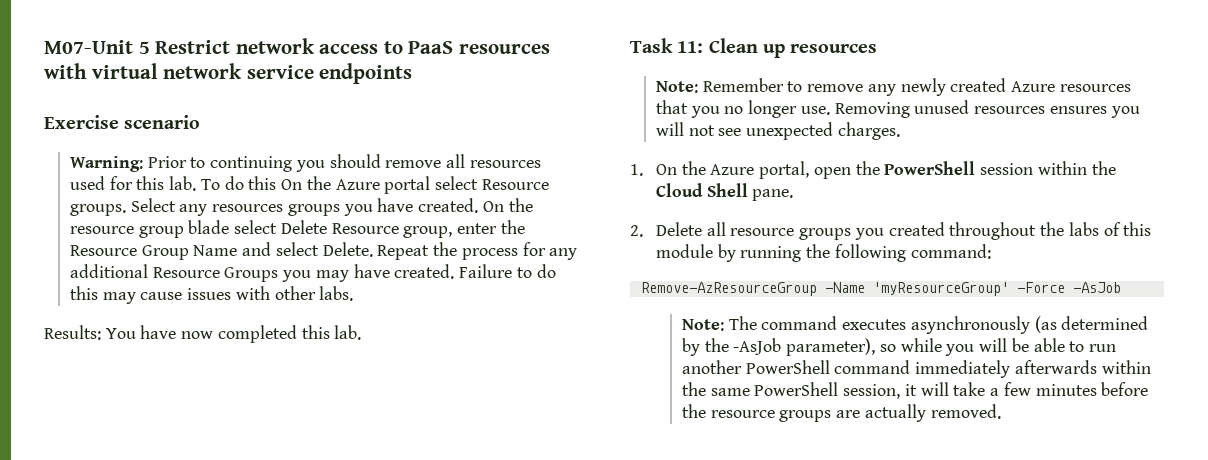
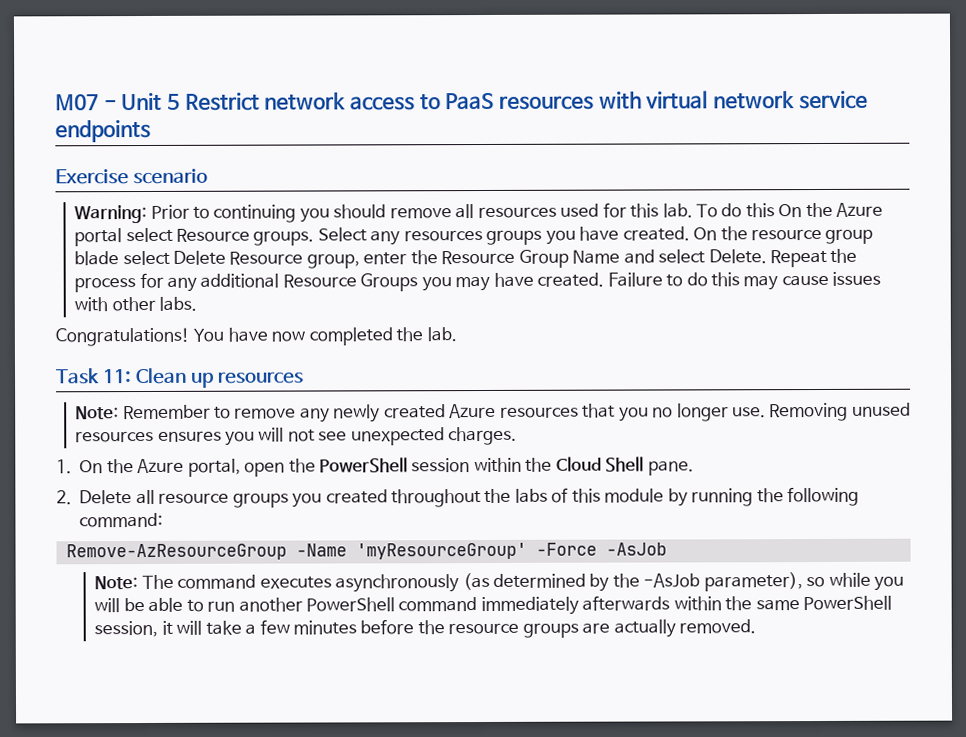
[44,40,133,54] M07-Unit -> [55,92,163,111] M07 - Unit
[44,325,101,340] Results: -> [55,327,190,347] Congratulations!
[301,325,330,339] this -> [396,327,424,342] the

